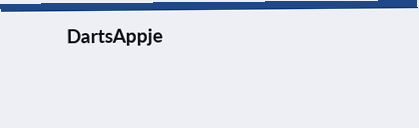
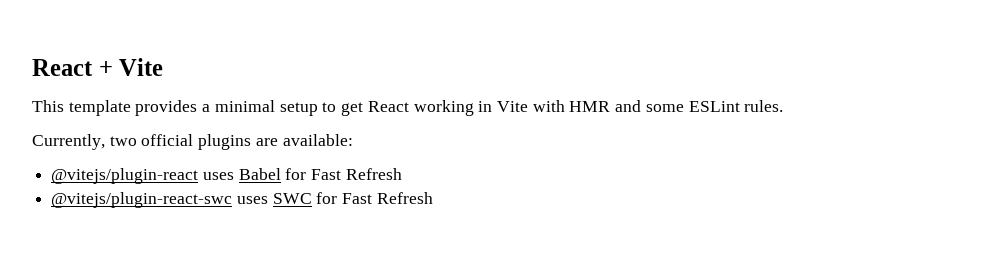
[66,28,163,47] DartsAppje -> [32,58,164,76] [32,100,784,116] [32,134,353,150] [51,168,402,184] [51,192,433,208] React + Vite // This template provides a minimal setup to get React working in Vite with HMR and some ESLint rules. // Currently, two official plugins are available: // @vitejs/plugin-react uses Babel for Fast Refresh // @vitejs/plugin-react-swc uses SWC for Fast Refresh

